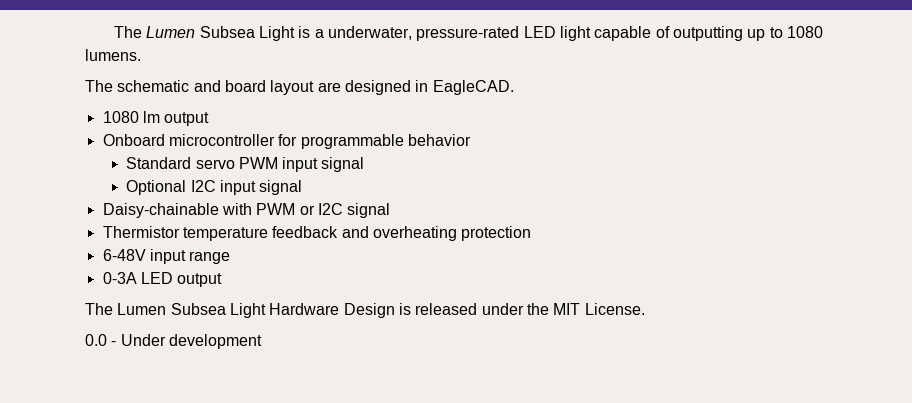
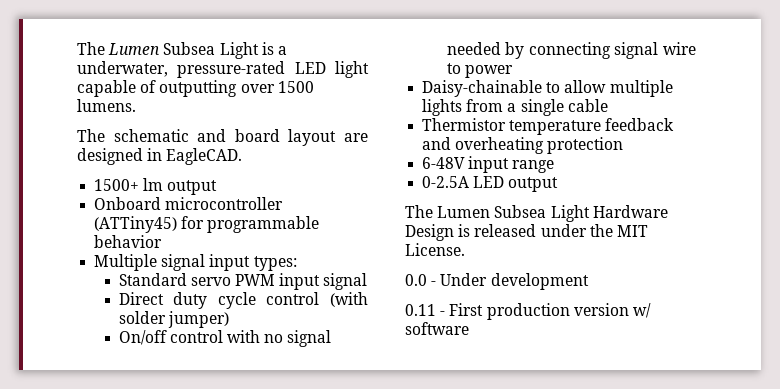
[747,26,823,41] up to 1080 -> [240,81,314,93] over 1500
[102,111,139,123] 1080 -> [94,179,140,191] 1500+
(275, 140) none -> [94,216,178,233] (ATTiny45)
(471, 140) none -> [94,254,297,271] // Multiple signal input types:
[126,180,303,195] [102,203,391,218] Optional I2C input signal // Daisy-chainable with PWM or I2C signal -> [118,292,368,309] [118,311,229,328] [118,330,332,347] [446,42,696,59] [446,63,513,78] [422,80,673,97] [422,99,608,116] Direct duty cycle control (with solder jumper) // On/off control with no signal needed by connecting signal wire to power // Daisy-chainable to allow multiple lights from a single cable
[102,272,137,284] 0-3A -> [422,176,470,188] 0-2.5A
(262, 341) none -> [405,303,651,320] [405,322,469,335] // 0.11 - First production version w/ software

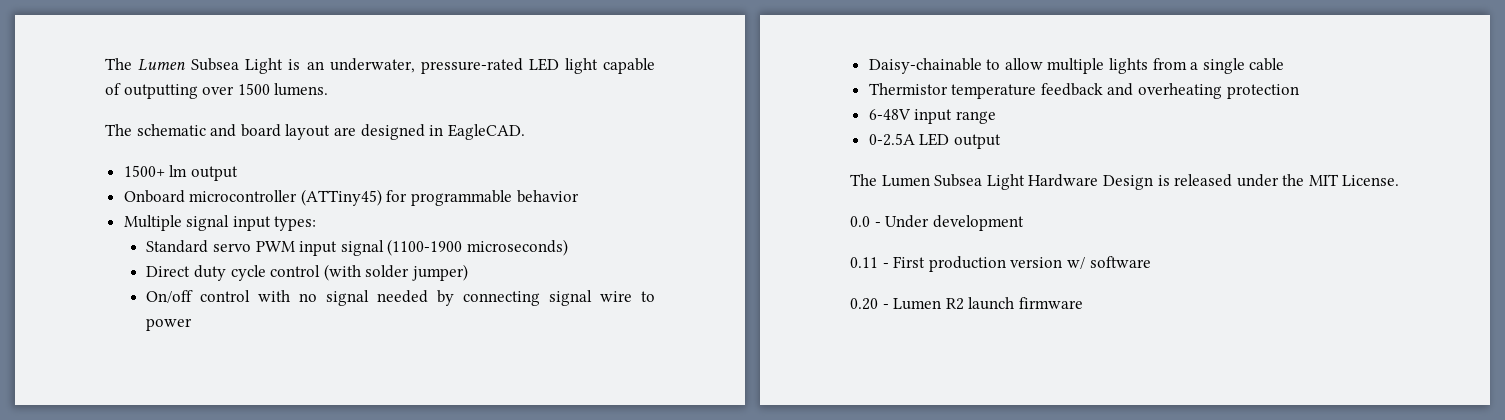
[277,46,287,55] a -> [306,61,324,70] an
(368, 281) none -> [387,239,568,256] (1100-1900 microseconds)
(469, 328) none -> [850,297,1083,310] // 0.20 - Lumen R2 launch firmware

